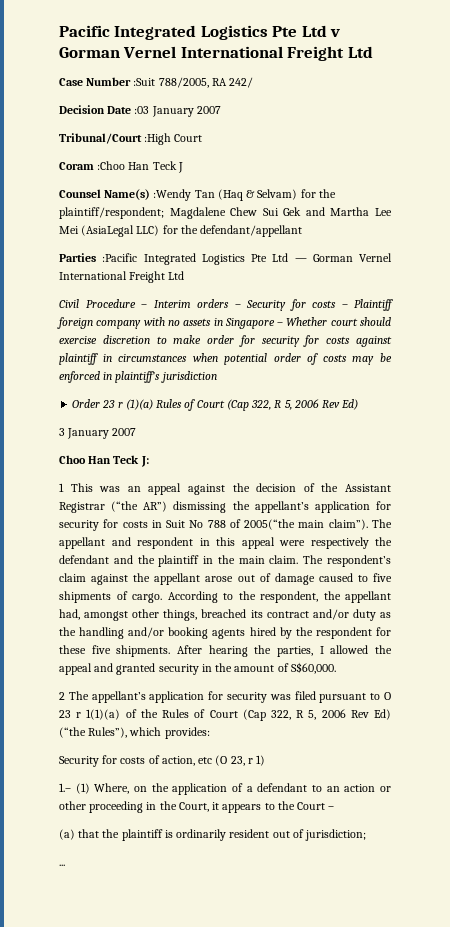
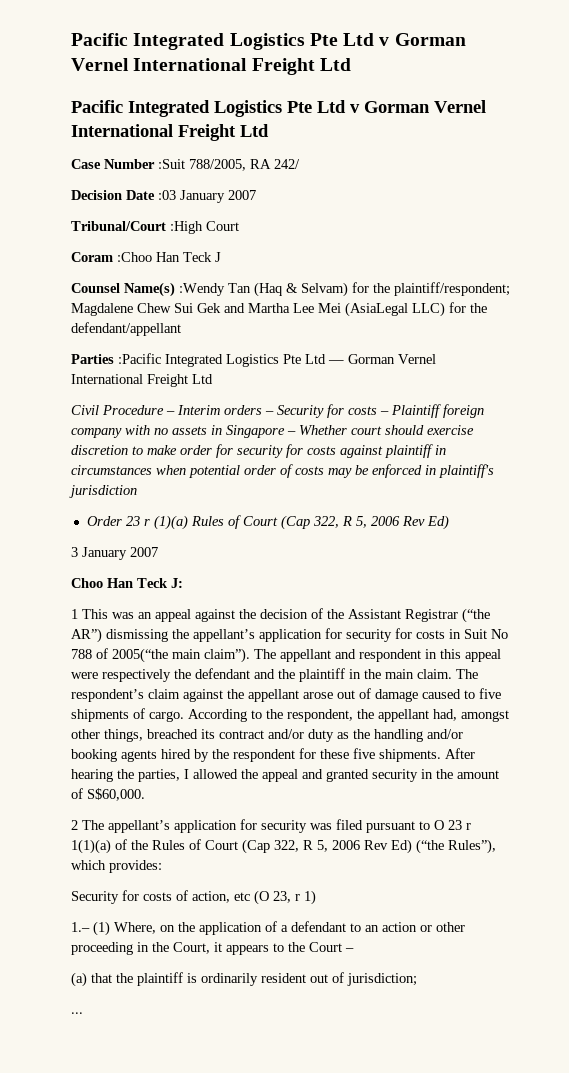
(373, 52) none -> [71,100,486,117] [71,124,269,141] // Pacific Integrated Logistics Pte Ltd v Gorman Vernel International Freight Ltd

